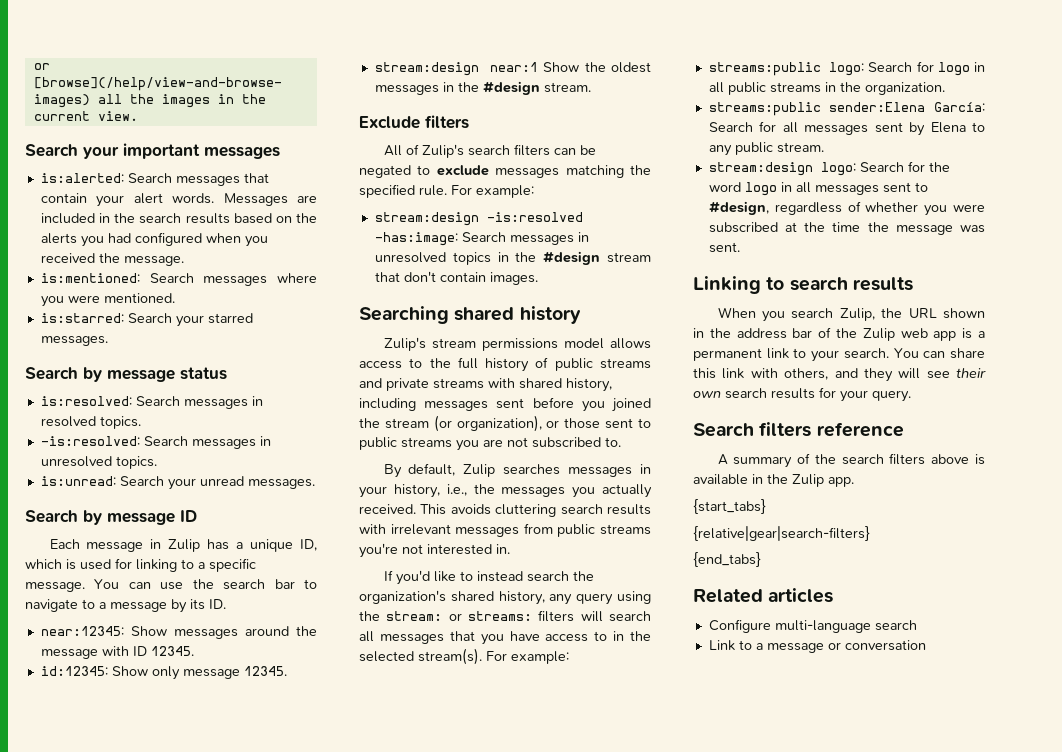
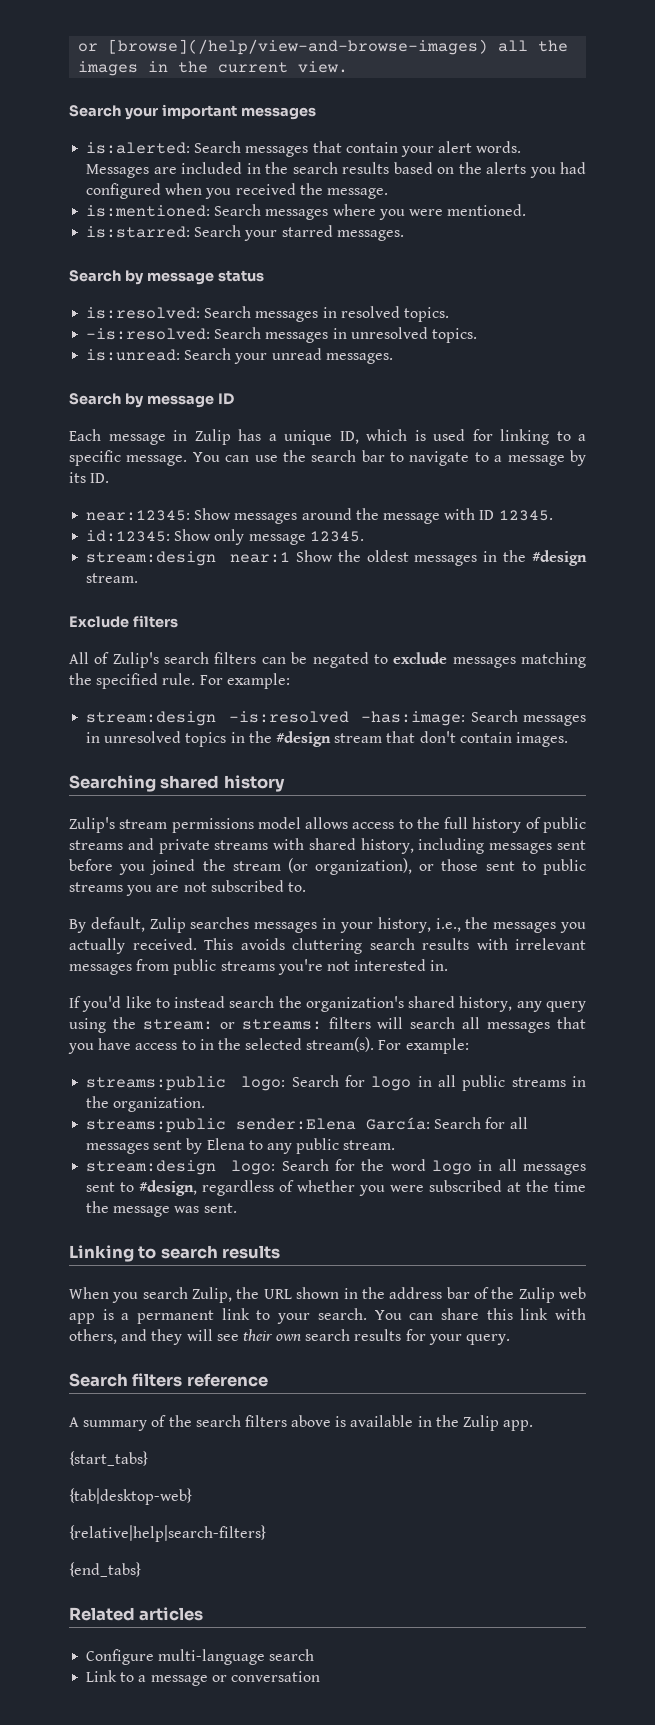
[693,525,870,541] {relative|gear|search-filters} -> [69,1488,192,1505] [69,1525,266,1542] {tab|desktop-web} // {relative|help|search-filters}

